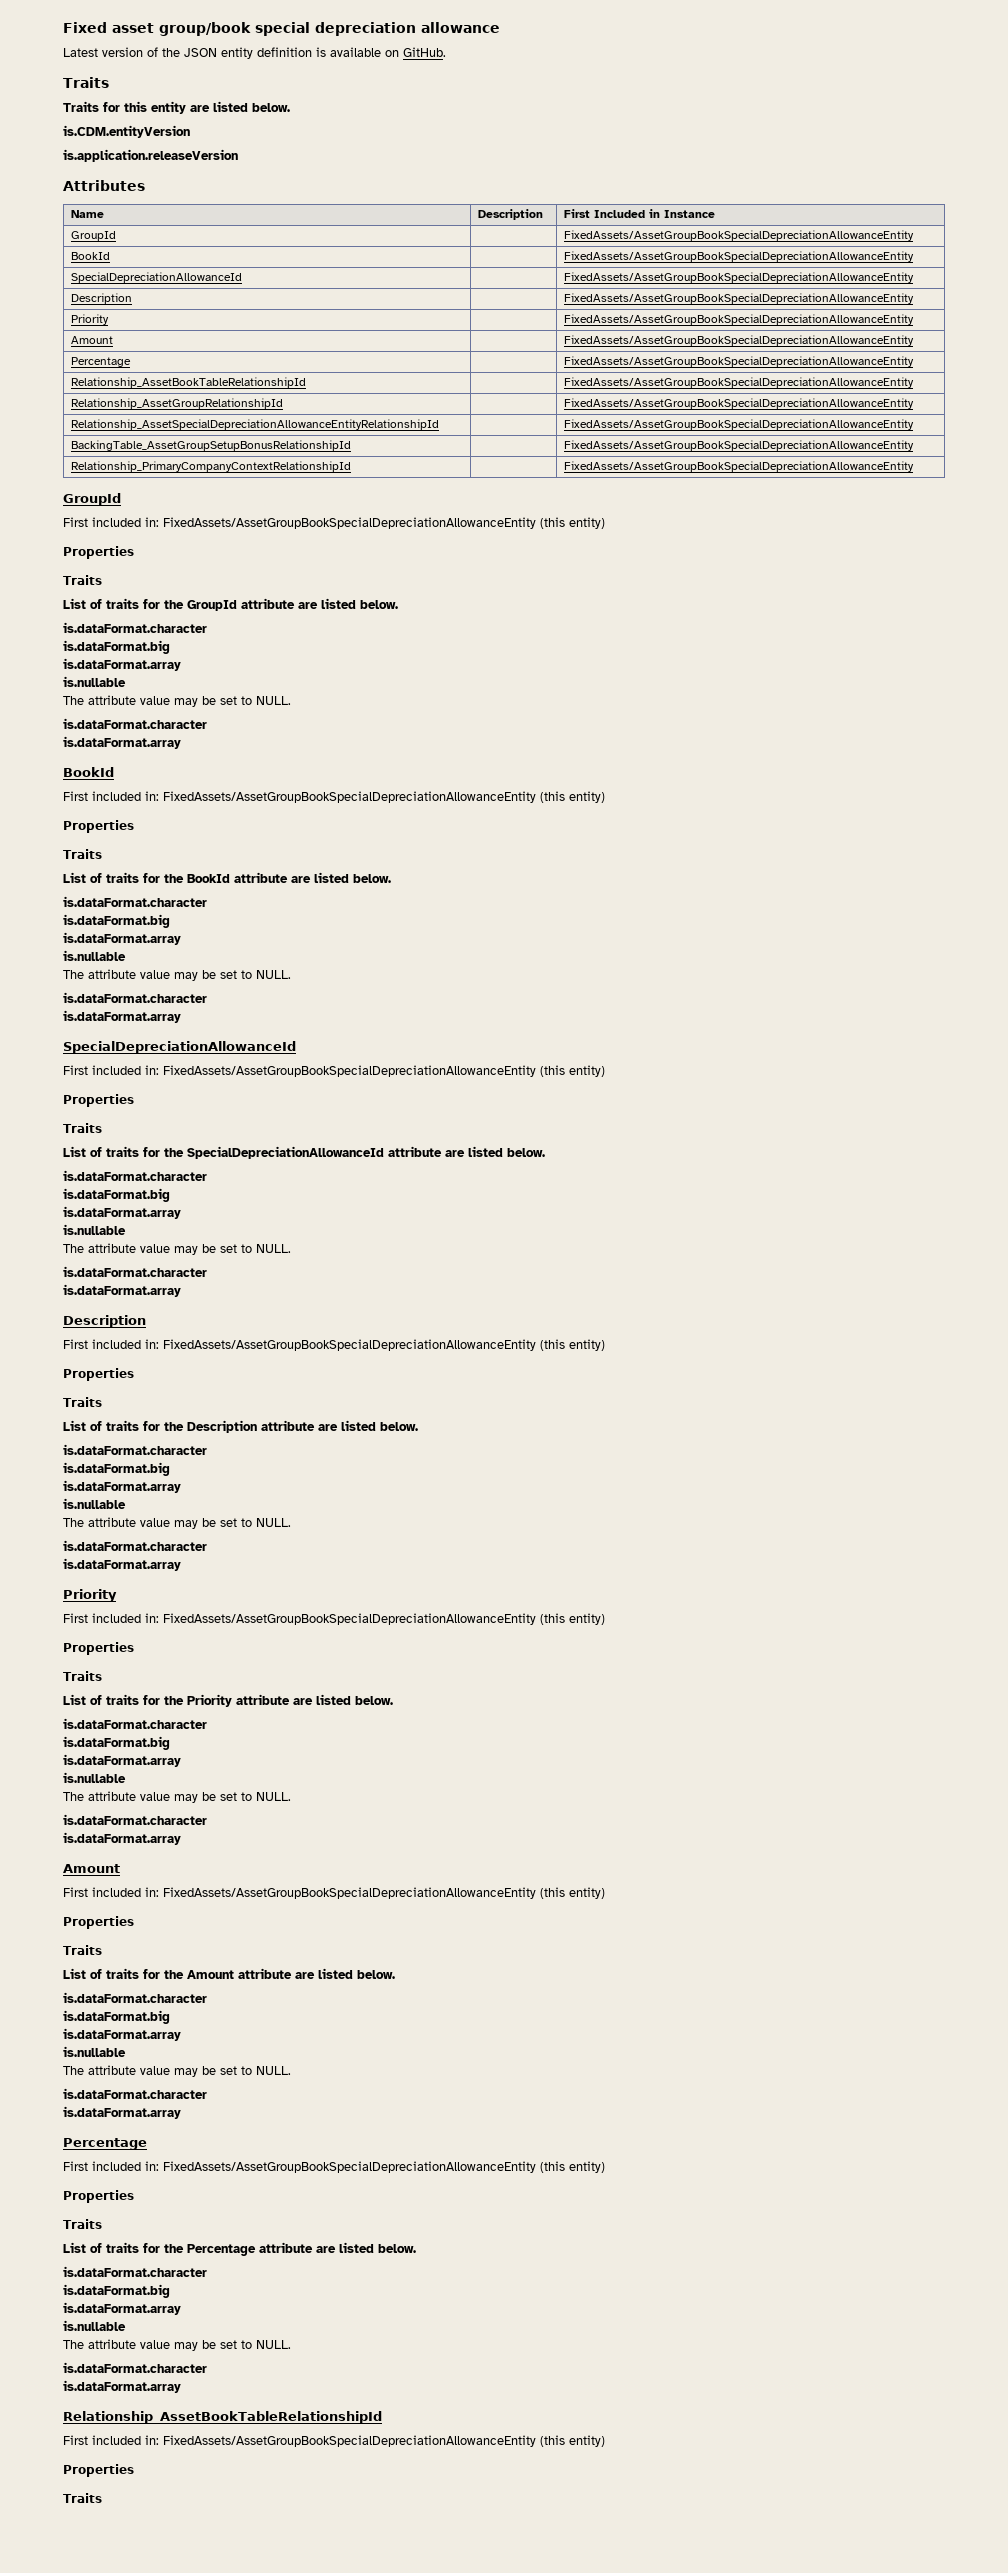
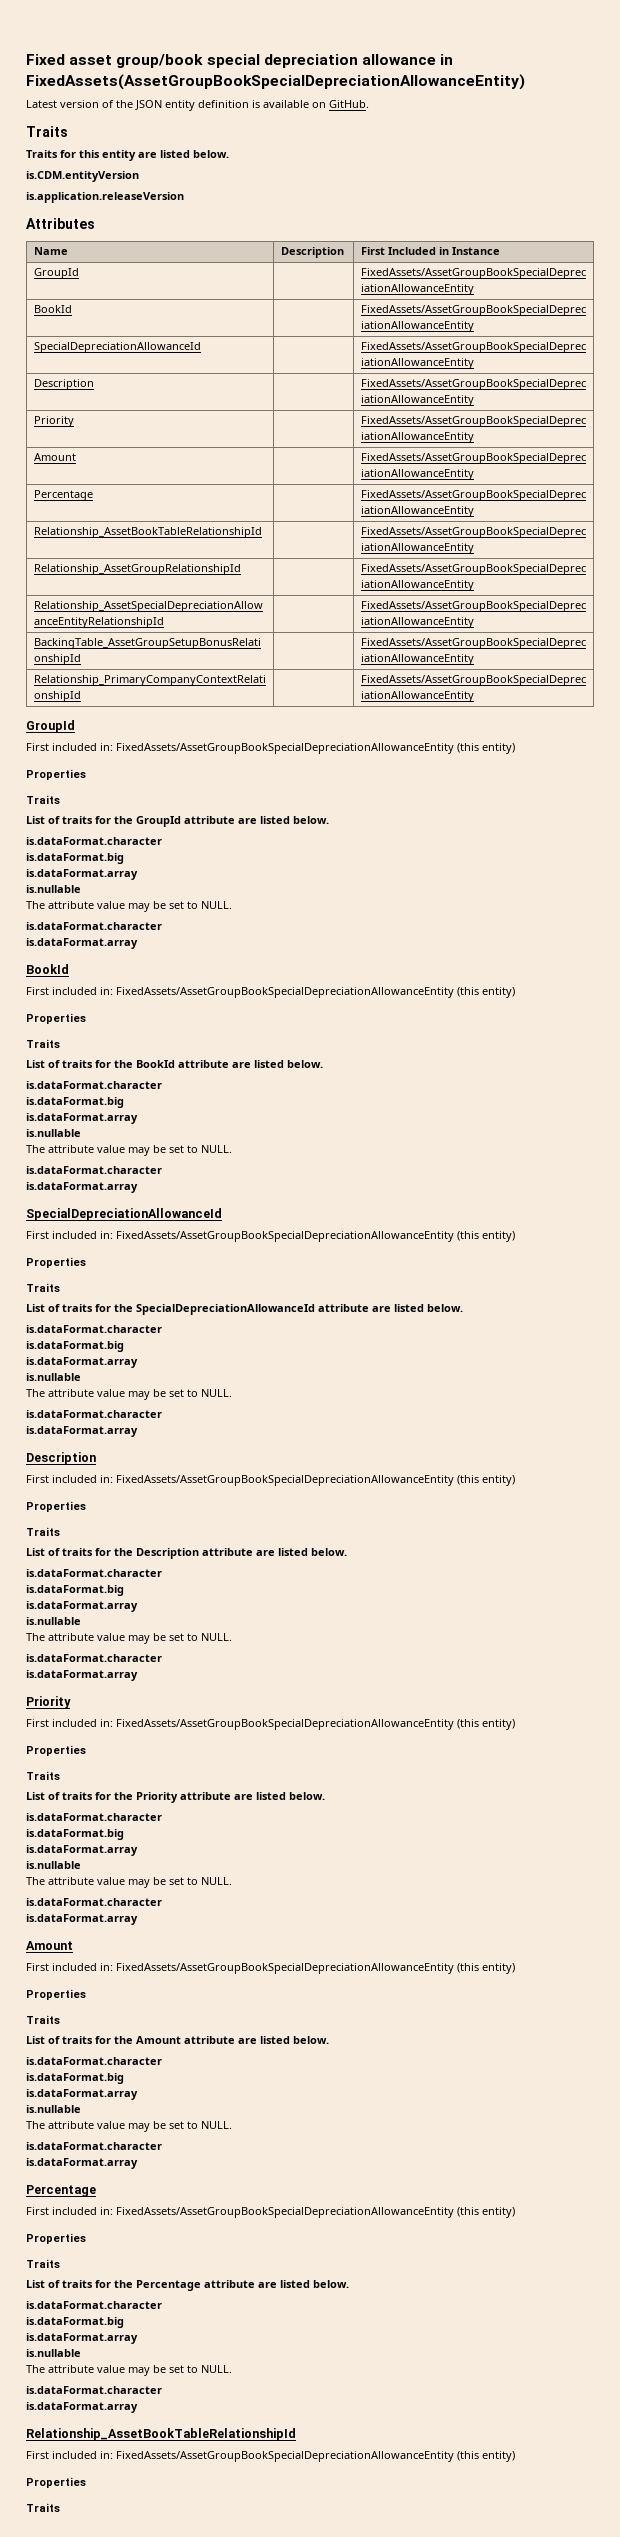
(500, 27) none -> [440,54,454,65] [26,74,525,90] in FixedAssets(AssetGroupBookSpecialDepreciationAllowanceEntity)

